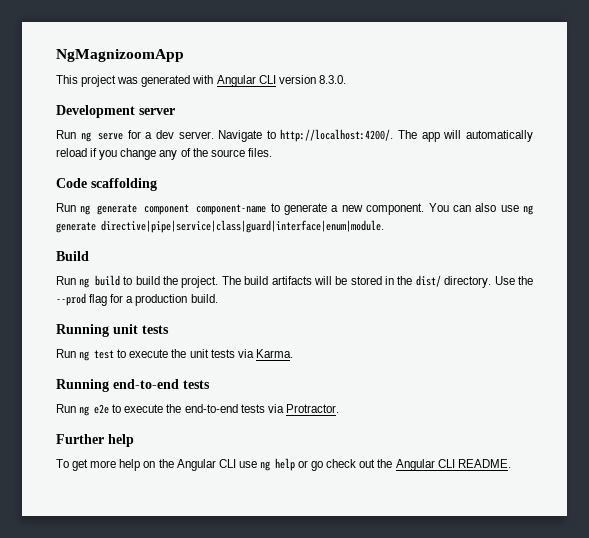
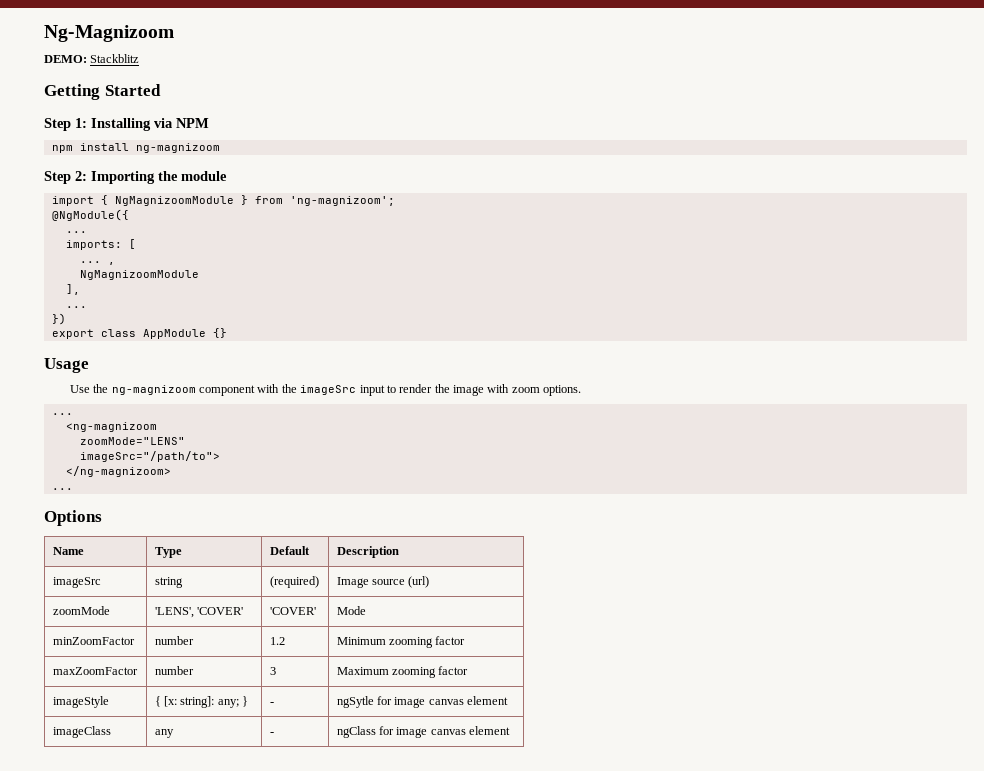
[56,49,184,62] [56,75,346,87] [56,105,175,118] [56,129,534,142] [56,148,272,160] [56,178,157,191] [56,203,534,215] [56,220,384,233] [56,251,89,261] [56,275,533,288] [56,293,218,306] [56,324,169,337] [56,349,293,361] [56,379,210,392] [56,404,339,416] [56,434,134,447] [56,458,511,471] NgMagnizoomApp // This project was generated with Angular CLI version 8.3.0. // Development server // Run ng serve for a dev server. Navigate to http://localhost:4200/. The app will automatically reload if you change any of the source files. // Code scaffolding // Run ng generate component component-name to generate a new component. You can also use ng generate directive|pipe|service|class|guard|interface|enum|module. // Build // Run ng build to build the project. The build artifacts will be stored in the dist/ directory. Use the --prod flag for a production build. // Running unit tests // Run ng test to execute the unit tests via Karma. // Running end-to-end tests // Run ng e2e to execute the end-to-end tests via Protractor. // Further help // To get more help on the Angular CLI use ng help or go check out the Angular CLI README. -> [44,25,174,42] [44,54,140,63] [44,84,161,100] [44,118,209,131] [51,143,220,153] [44,171,227,184] [51,195,395,206] [51,209,129,221] [65,231,87,233] [65,239,136,250] [79,261,115,265] [79,270,199,280] [65,284,80,295] [65,306,87,308] [51,313,66,325] [51,328,227,339] [44,358,89,373] [69,384,582,396] [51,413,73,415] [65,422,157,432] [79,437,185,445] [79,451,220,462] [65,466,171,477] [51,488,73,490] [44,510,102,526] [52,547,84,555] [154,547,182,558] [269,546,310,555] [336,546,399,558] [52,577,101,588] [154,577,183,588] [269,576,319,588] [336,576,430,588] [52,606,110,615] [154,607,243,618] [269,607,316,615] [336,606,366,615] [52,637,135,645] [154,636,194,645] [269,637,285,645] [336,636,466,648] [52,667,138,675] [154,666,194,675] [269,667,276,675] [336,666,469,678] [52,696,109,708] [154,696,249,708] [269,702,274,705] [336,696,509,708] [52,726,111,738] [154,729,174,738] [269,732,274,735] [336,726,511,738] Ng-Magnizoom // DEMO: Stackblitz // Getting Started // Step 1: Installing via NPM // npm install ng-magnizoom // Step 2: Importing the module // import { NgMagnizoomModule } from 'ng-magnizoom'; // @NgModule({ // ... // imports: [ // ... , // NgMagnizoomModule // ], // ... // }) // export class AppModule {} // Usage // Use the ng-magnizoom component with the imageSrc input to render the image with zoom options. // ... // <ng-magnizoom // zoomMode="LENS" // imageSrc="/path/to"> // </ng-magnizoom> // ... // Options // Name | Type | Default | Description // imageSrc | string | (required) | Image source (url) // zoomMode | 'LENS', 'COVER' | 'COVER' | Mode // minZoomFactor | number | 1.2 | Minimum zooming factor // maxZoomFactor | number | 3 | Maximum zooming factor // imageStyle | { [x: string]: any; } | - | ngSytle for image canvas element // imageClass | any | - | ngClass for image canvas element

